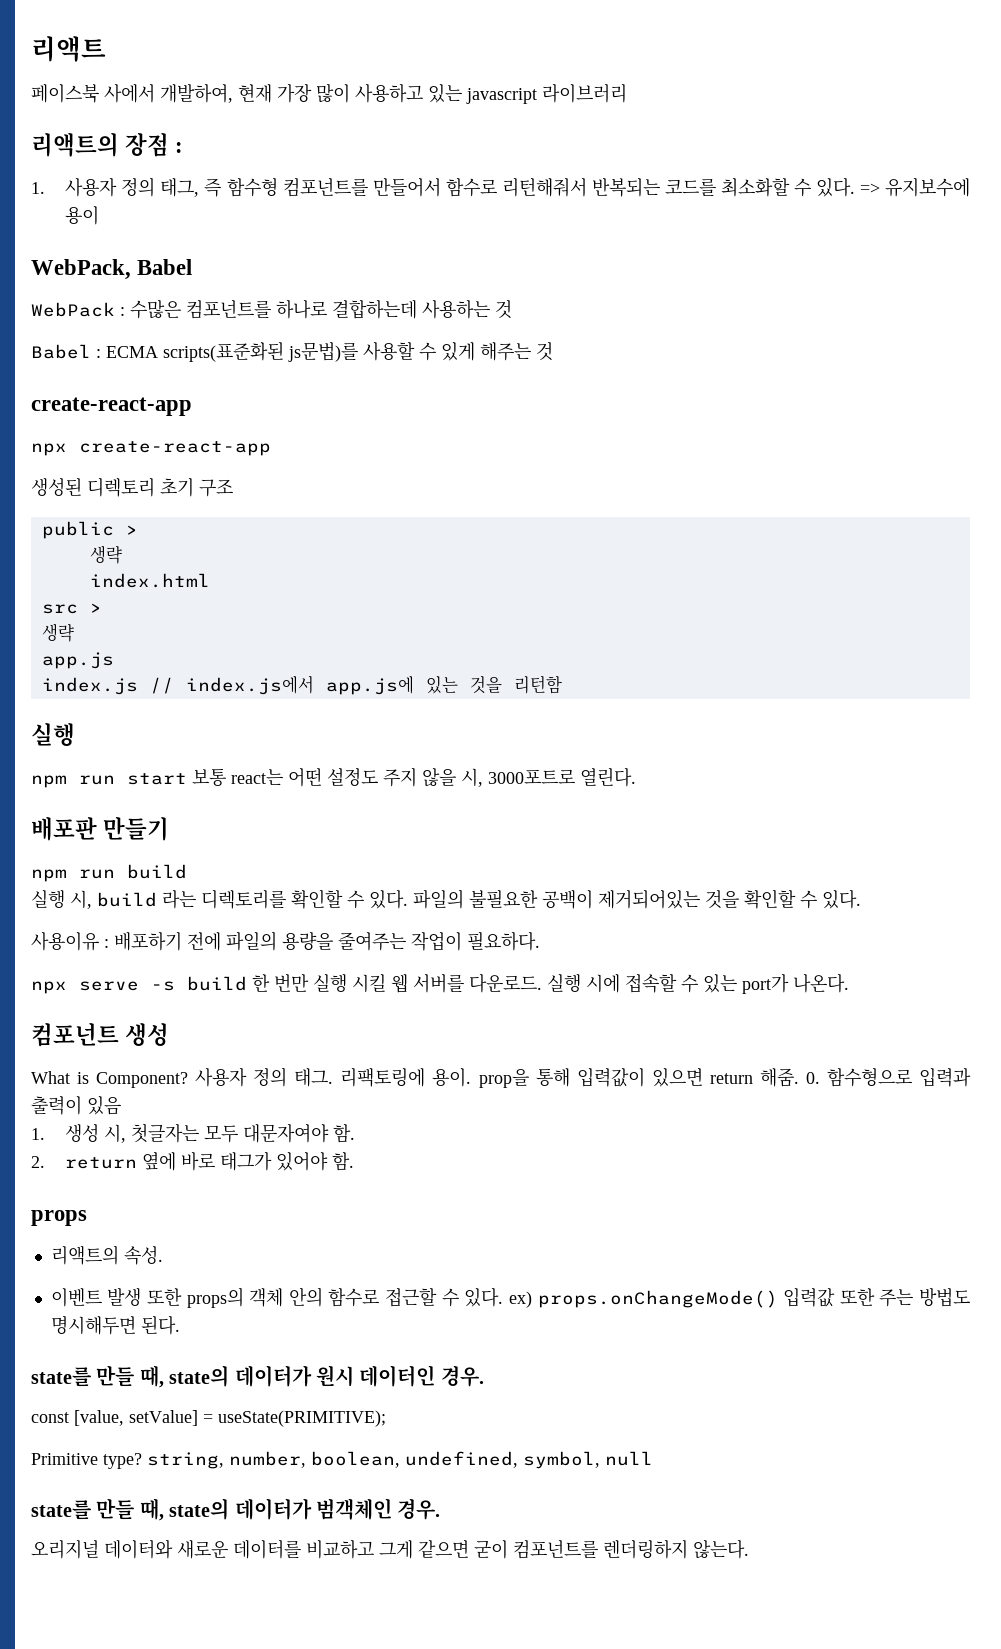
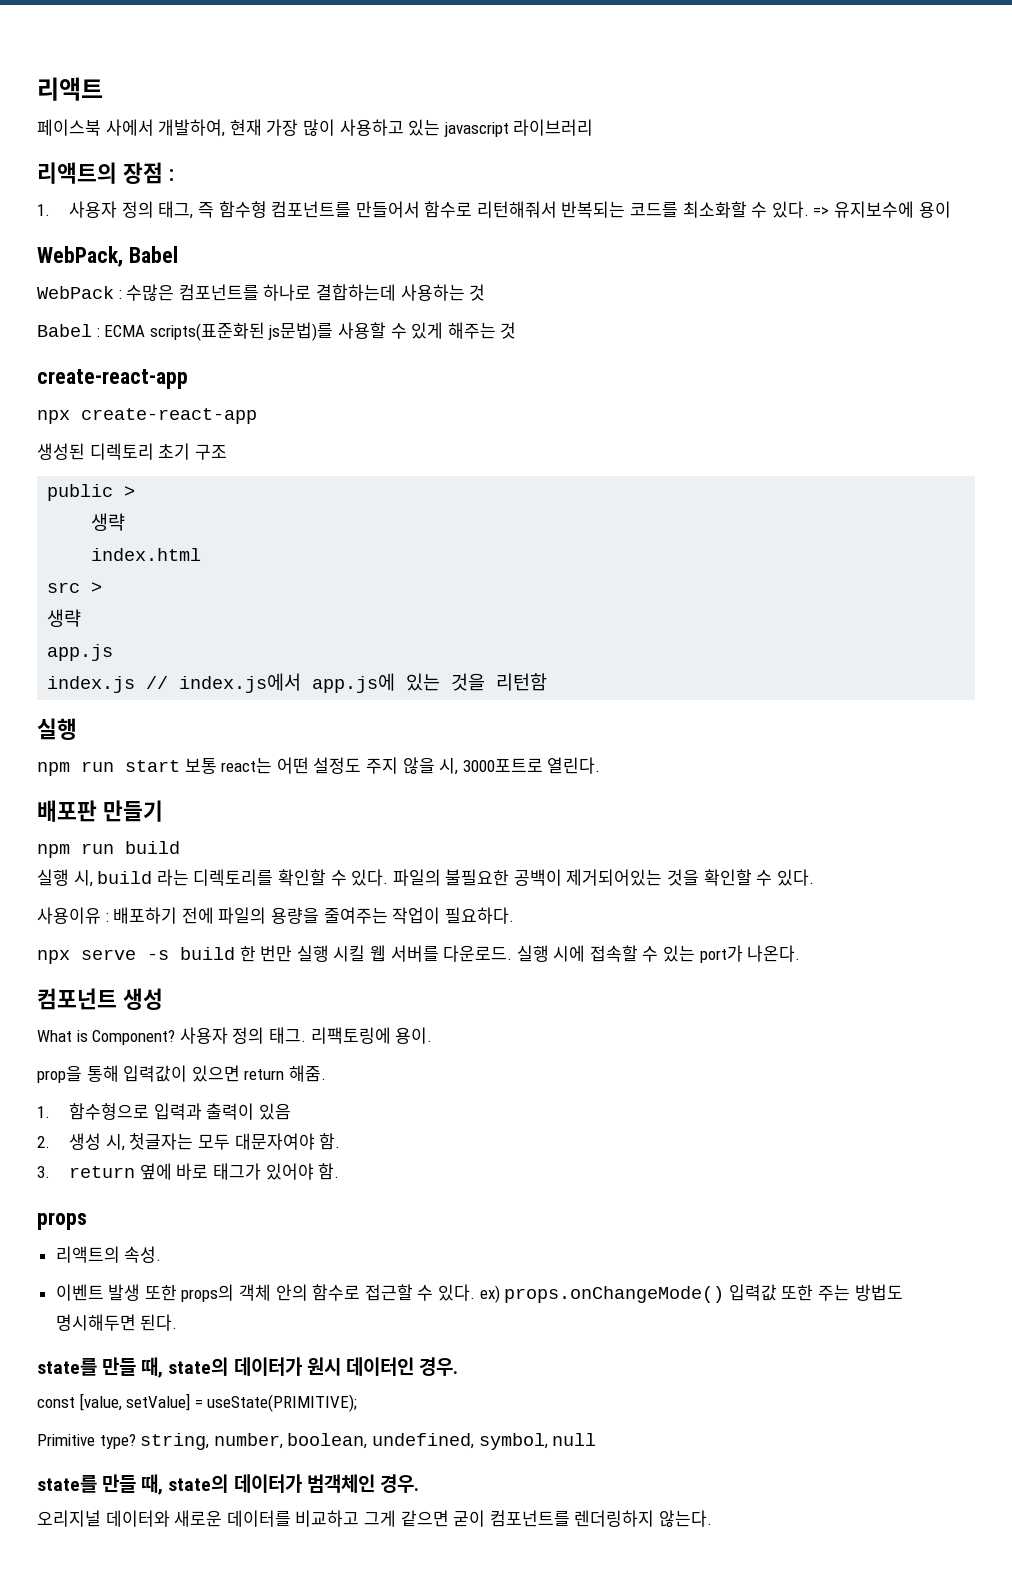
(472, 1077) none -> (433, 1035) //
[805,1072,820,1084] 0. -> [37,1106,50,1118] // 1.
[31,1128,45,1140] 1. -> [37,1136,50,1148] 2.
[31,1156,45,1168] 2. -> [37,1166,50,1178] 3.

